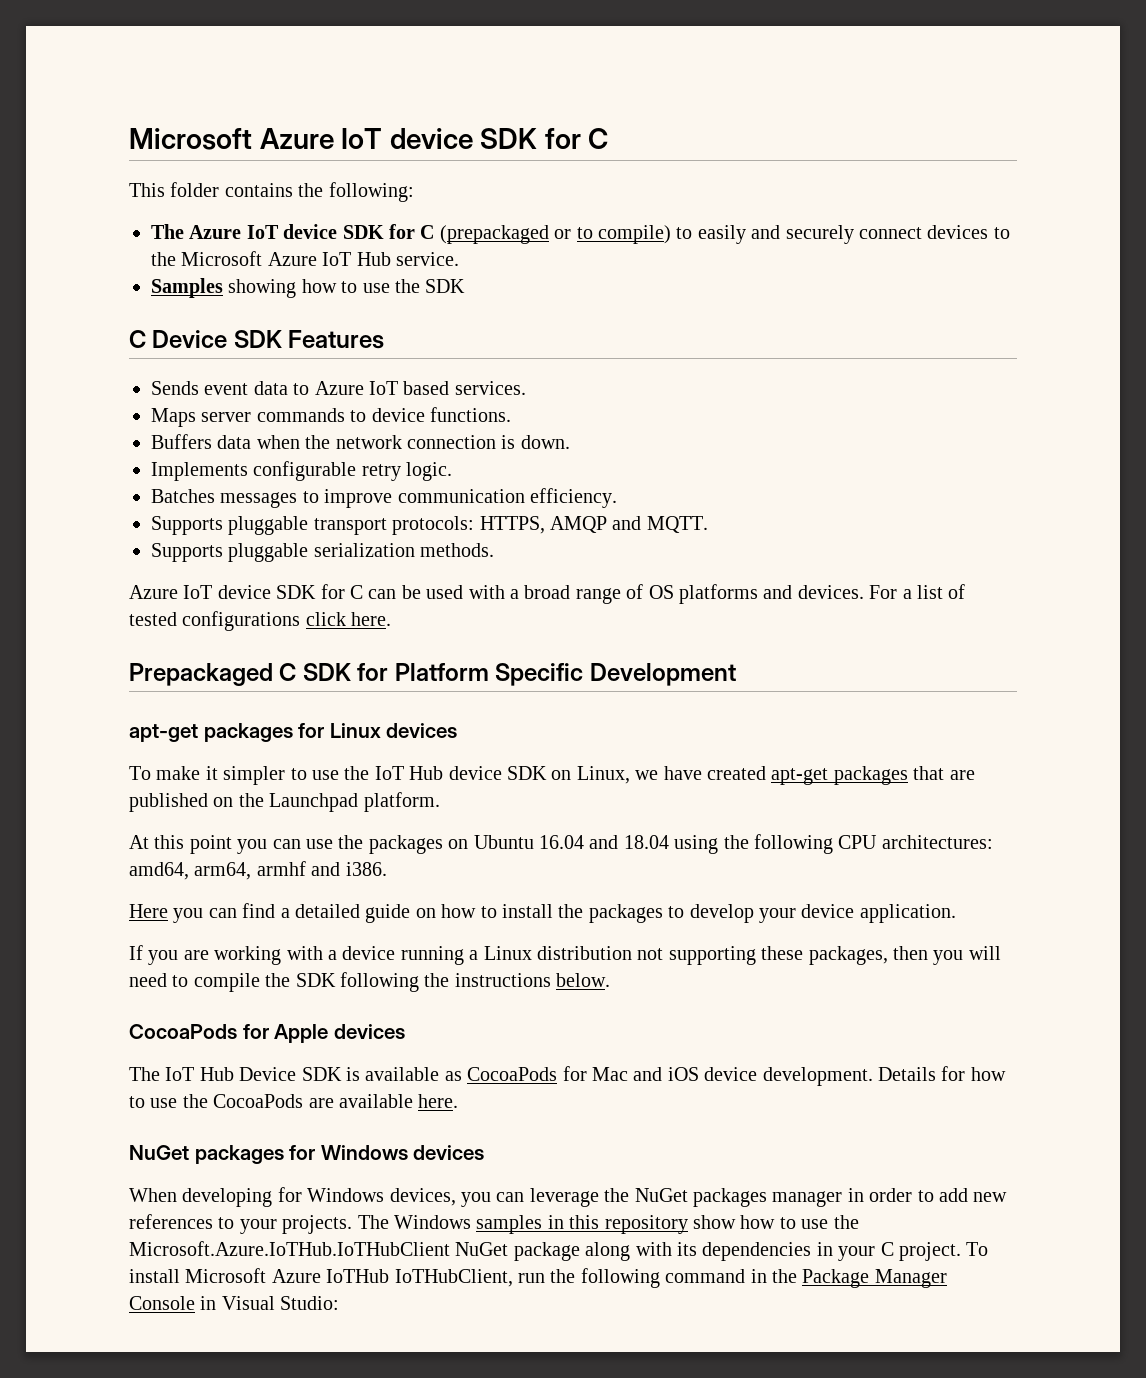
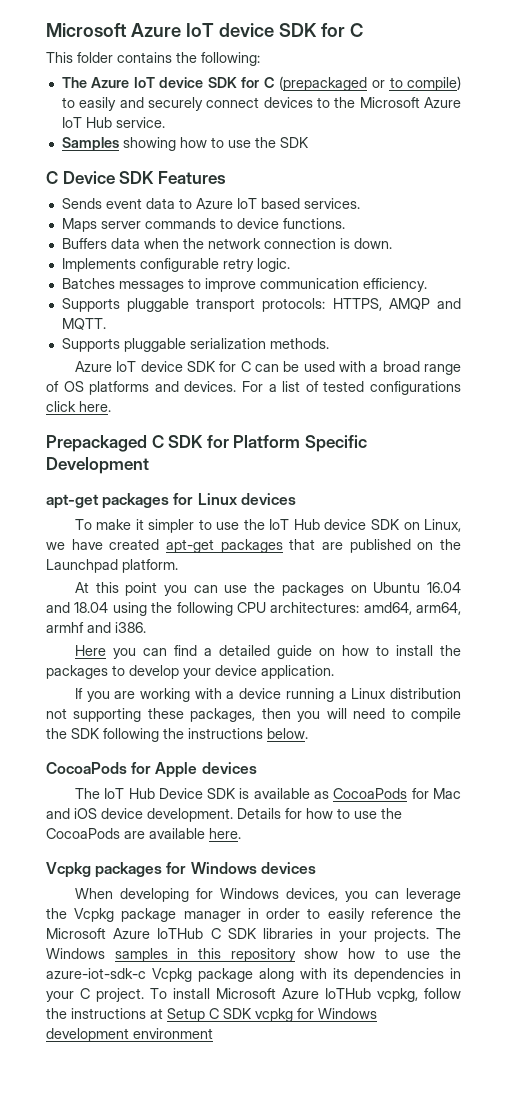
[129,1145,189,1160] NuGet -> [46,862,91,878] Vcpkg
[634,1188,767,1207] NuGet packages -> [74,908,177,922] Vcpkg package
[938,1188,1008,1202] [129,1214,235,1229] add new references to -> [327,908,462,922] [46,928,332,939] easily reference the Microsoft Azure IoTHub C SDK libraries in
[129,1241,509,1256] Microsoft.Azure.IoTHub.IoTHubClient NuGet -> [46,968,192,982] azure-iot-sdk-c Vcpkg
[394,1268,947,1288] [129,1296,340,1310] IoTHubClient, run the following command in the Package Manager Console in Visual Studio: -> [377,988,461,1002] [46,1008,377,1022] [46,1028,213,1042] vcpkg, follow the instructions at Setup C SDK vcpkg for Windows development environment

